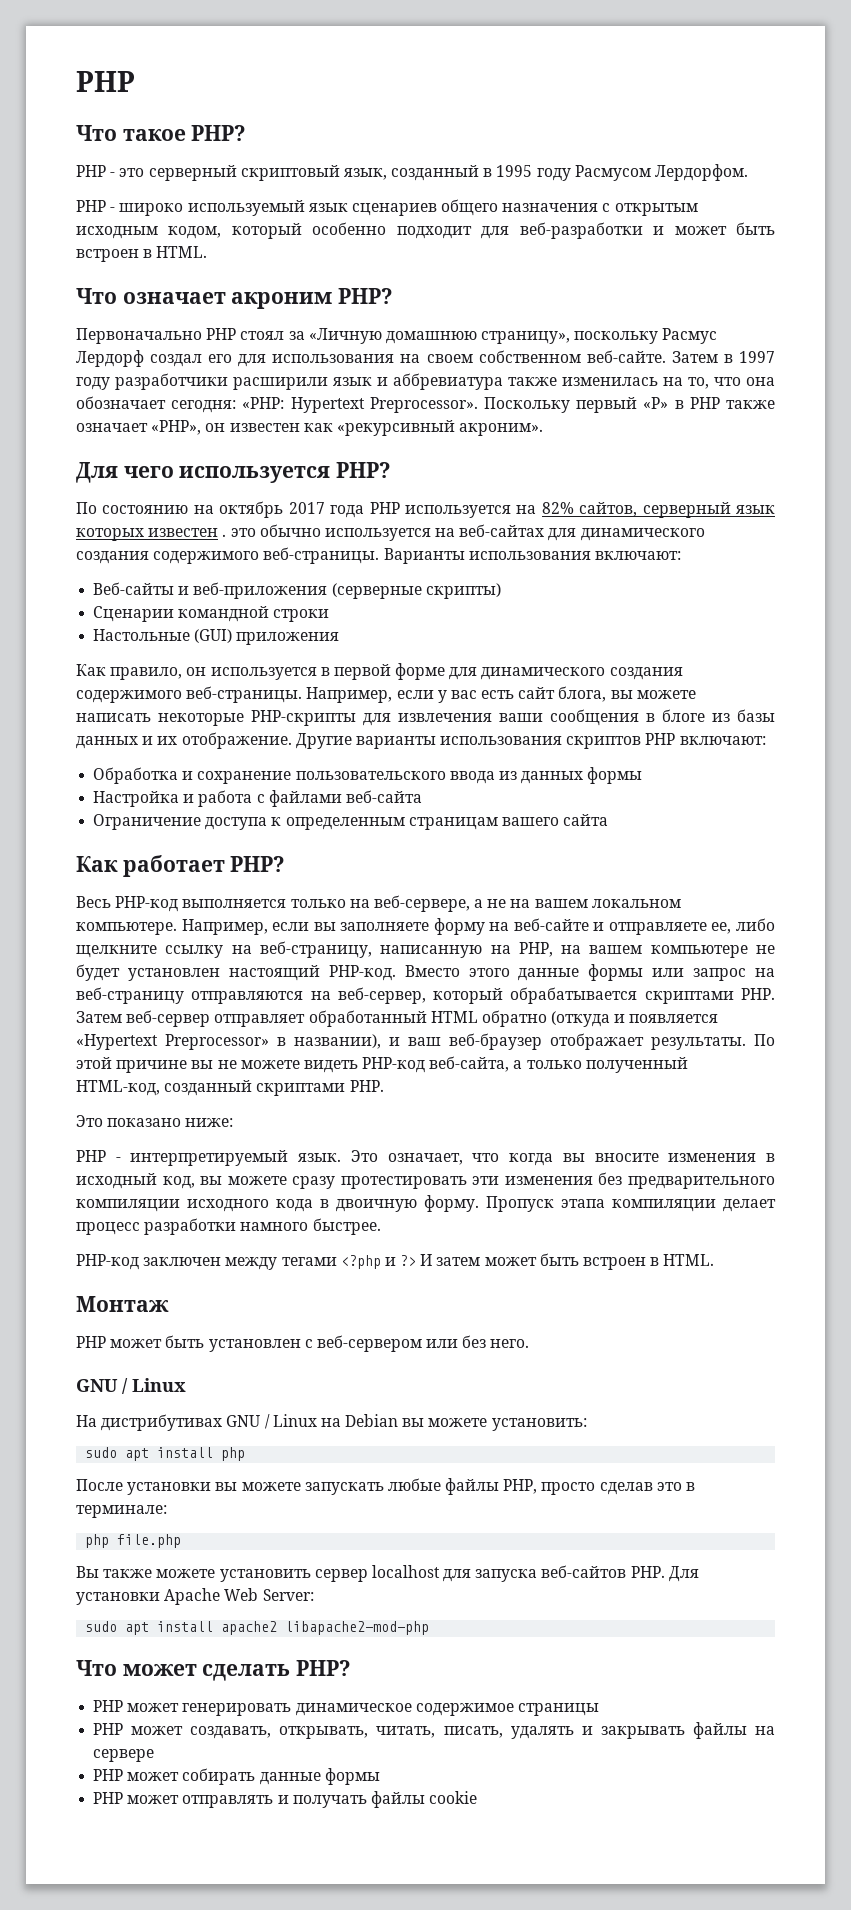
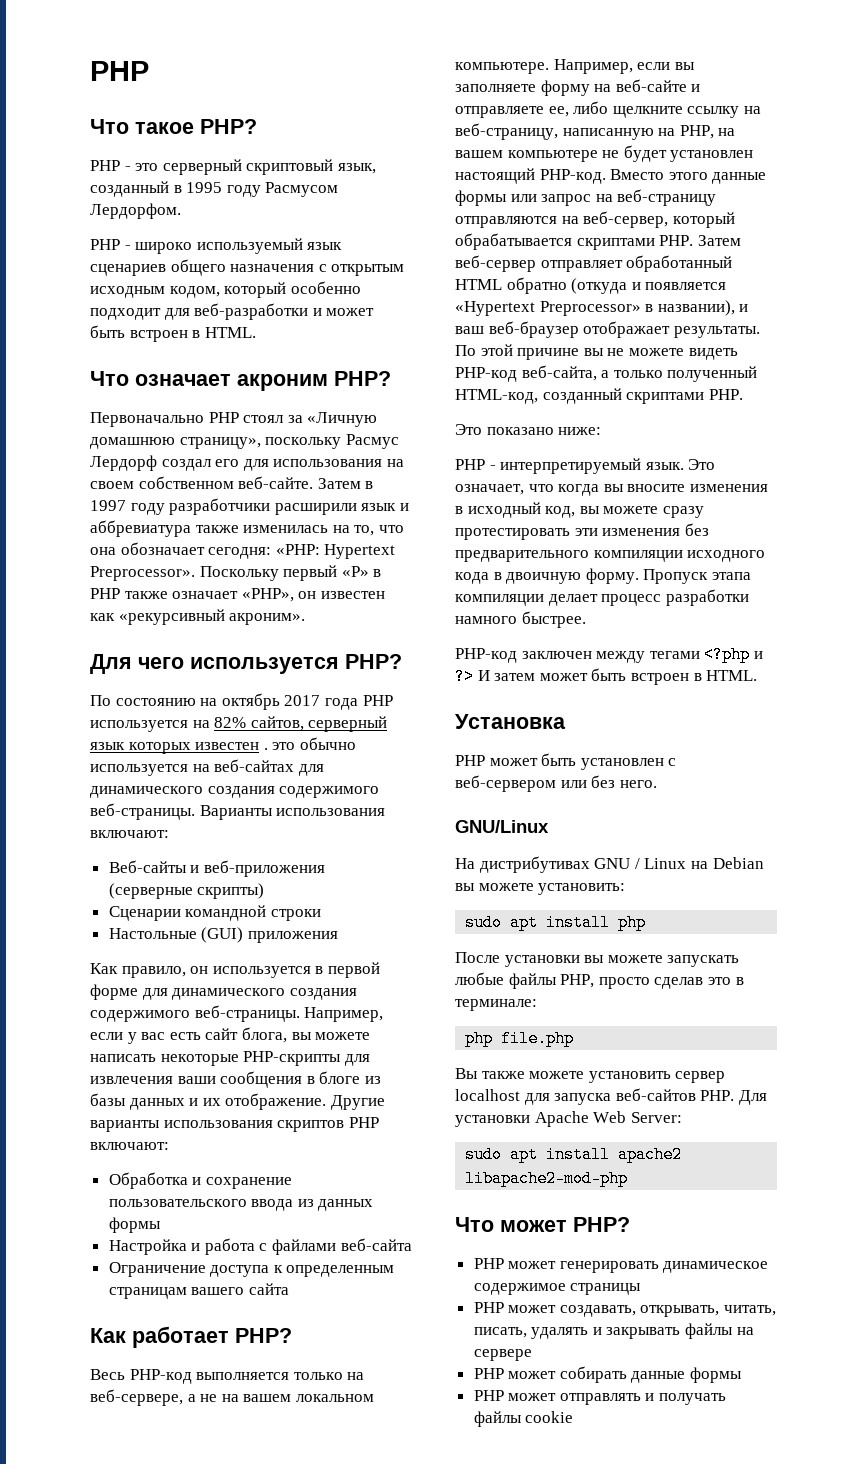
[76,1296,169,1312] Монтаж -> [455,714,566,729] Установка
[76,1378,186,1394] GNU / Linux -> [455,820,549,833] GNU/Linux
[202,1664,291,1681] сделать -> (567, 1226) none

